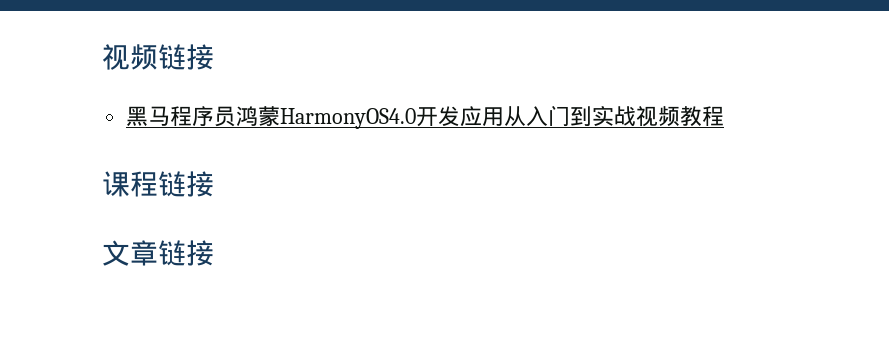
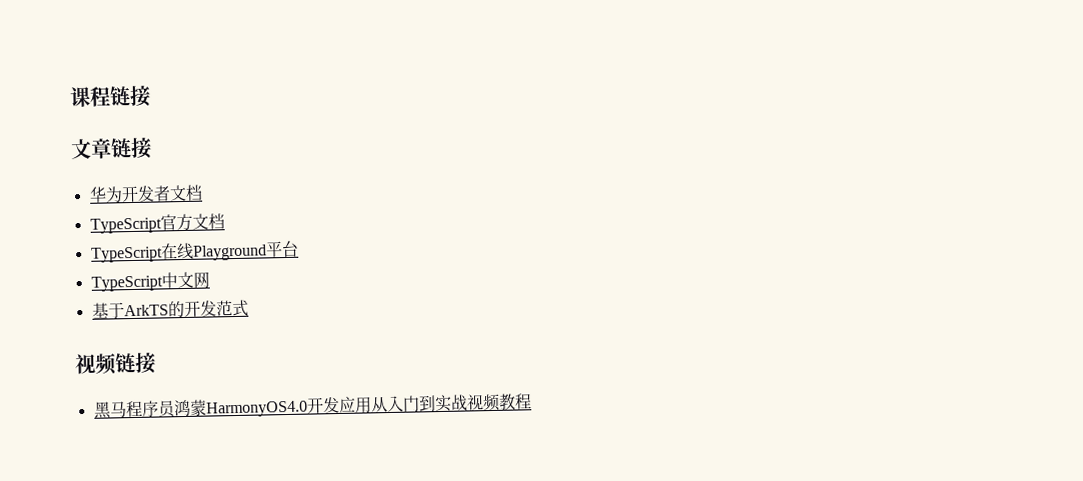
(102, 57) none -> [69,85,151,108] [70,137,152,160] [88,184,203,203] [89,213,225,234] [90,240,299,263] [90,271,210,292] [91,299,249,319] 课程链接 // 文章链接 // 华为开发者文档 // TypeScript官方文档 // TypeScript在线Playground平台 // TypeScript中文网 // 基于ArkTS的开发范式 //
[102,171,214,197] [102,240,214,266] // 课程链接 // 文章链接 -> (532, 401) none

